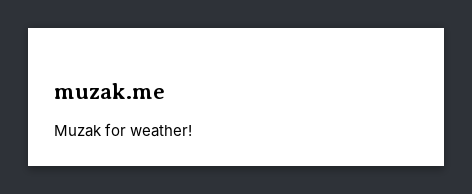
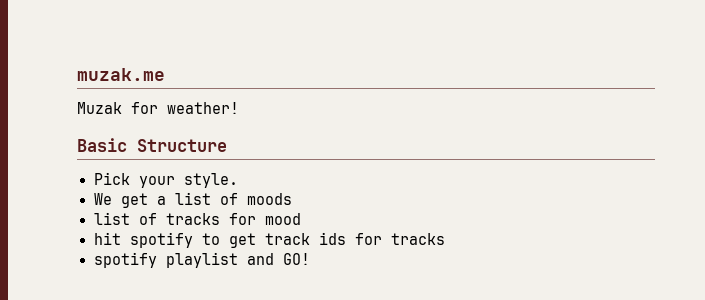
(193, 131) none -> [77,138,227,152] [93,172,238,188] [93,192,292,208] [93,212,301,225] [93,232,445,248] [93,252,310,268] // Basic Structure // Pick your style. // We get a list of moods // list of tracks for mood // hit spotify to get track ids for tracks // spotify playlist and GO!

